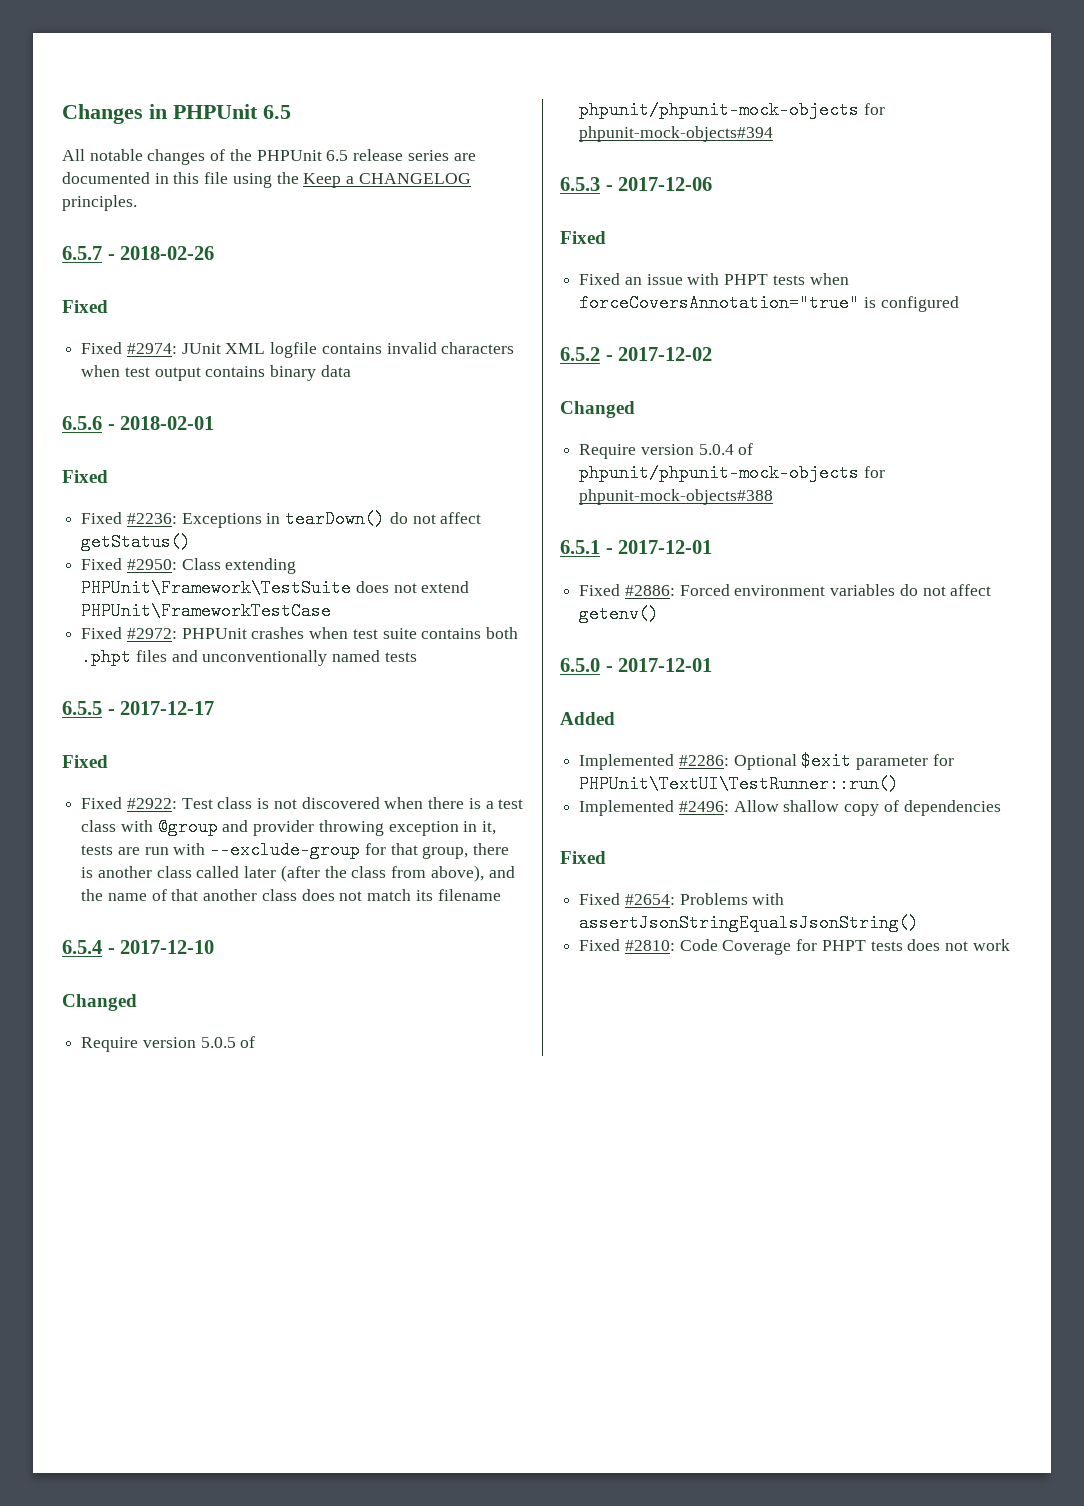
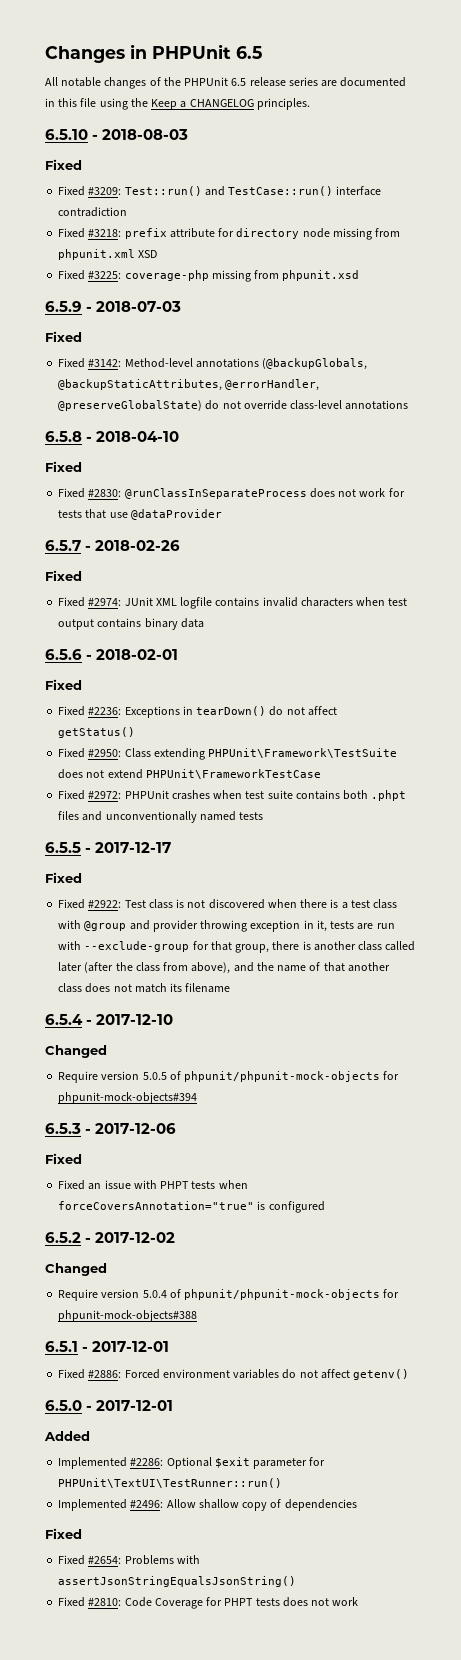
(137, 203) none -> [45,129,189,140] [45,159,82,170] [58,186,382,196] [58,207,128,217] [58,228,401,240] [58,249,158,260] [58,270,360,282] [45,301,182,312] [45,331,82,342] [58,358,368,370] [58,379,320,391] [58,400,409,411] [45,431,180,442] [45,461,82,472] [58,488,405,499] [58,509,222,520] // 6.5.10 - 2018-08-03 // Fixed // Fixed #3209: Test::run() and TestCase::run() interface contradiction // Fixed #3218: prefix attribute for directory node missing from phpunit.xml XSD // Fixed #3225: coverage-php missing from phpunit.xsd // 6.5.9 - 2018-07-03 // Fixed // Fixed #3142: Method-level annotations (@backupGlobals, @backupStaticAttributes, @errorHandler, @preserveGlobalState) do not override class-level annotations // 6.5.8 - 2018-04-10 // Fixed // Fixed #2830: @runClassInSeparateProcess does not work for tests that use @dataProvider

